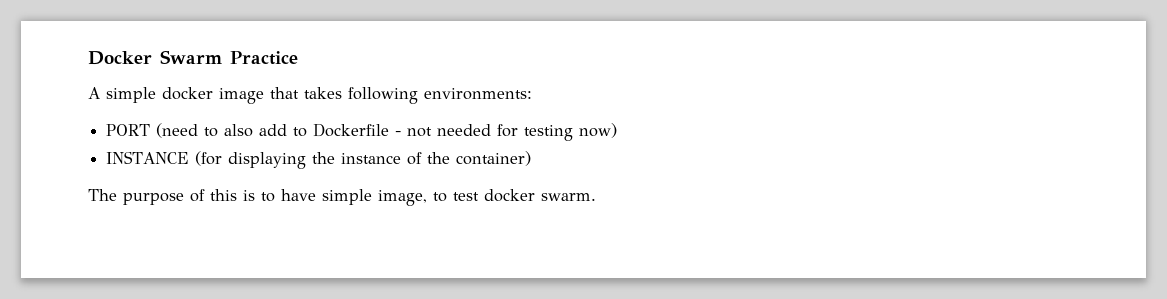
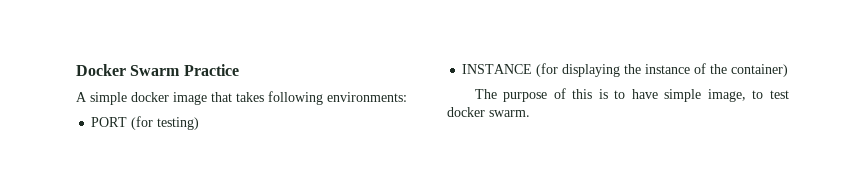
[156,123,618,141] (need to also add to Dockerfile - not needed for testing now) -> [131,116,200,130] (for testing)

